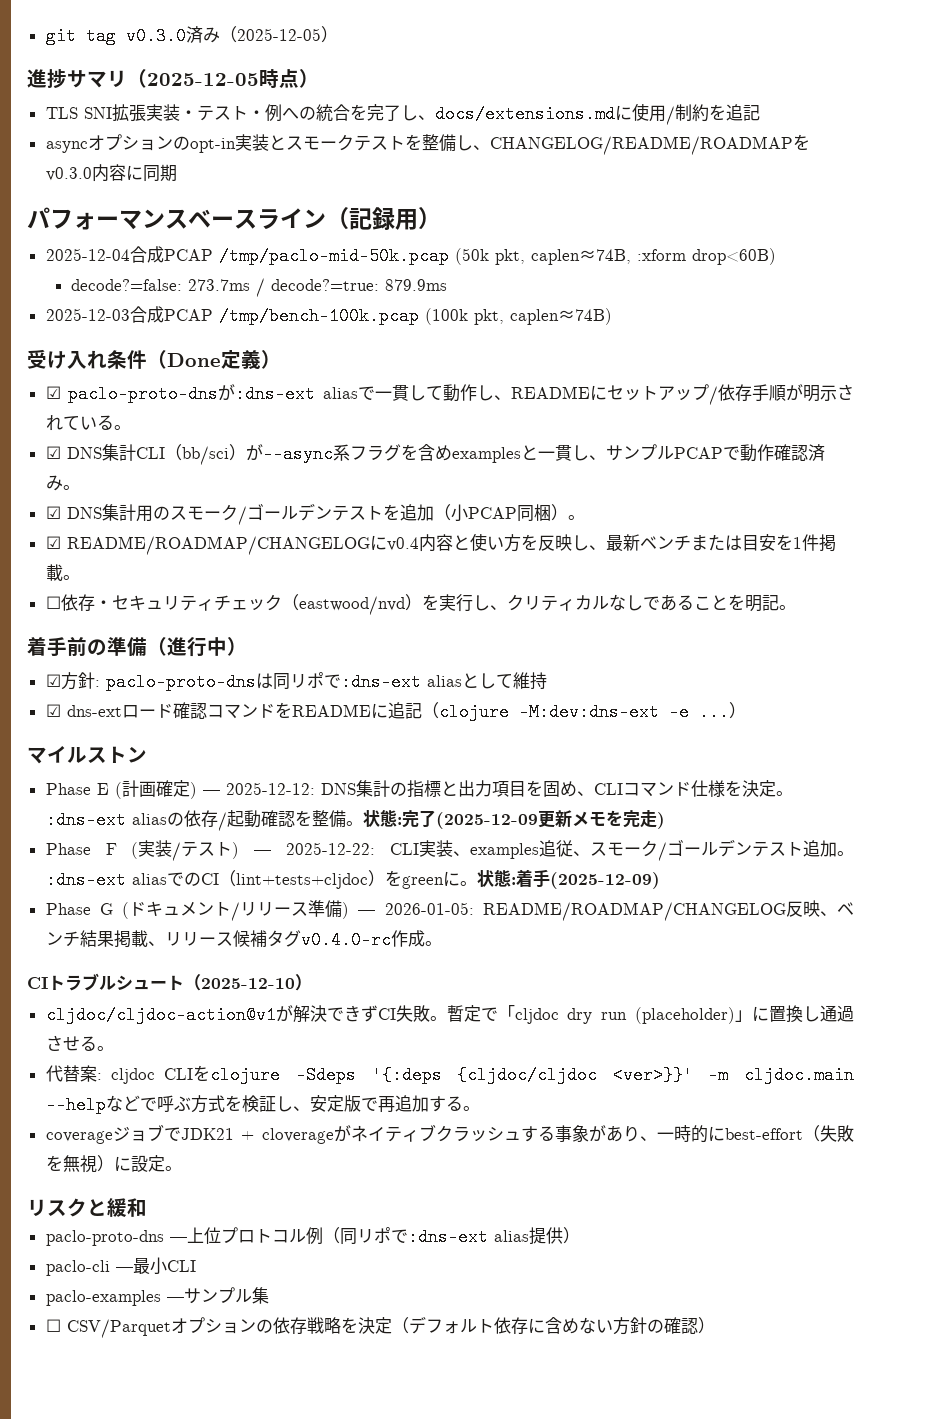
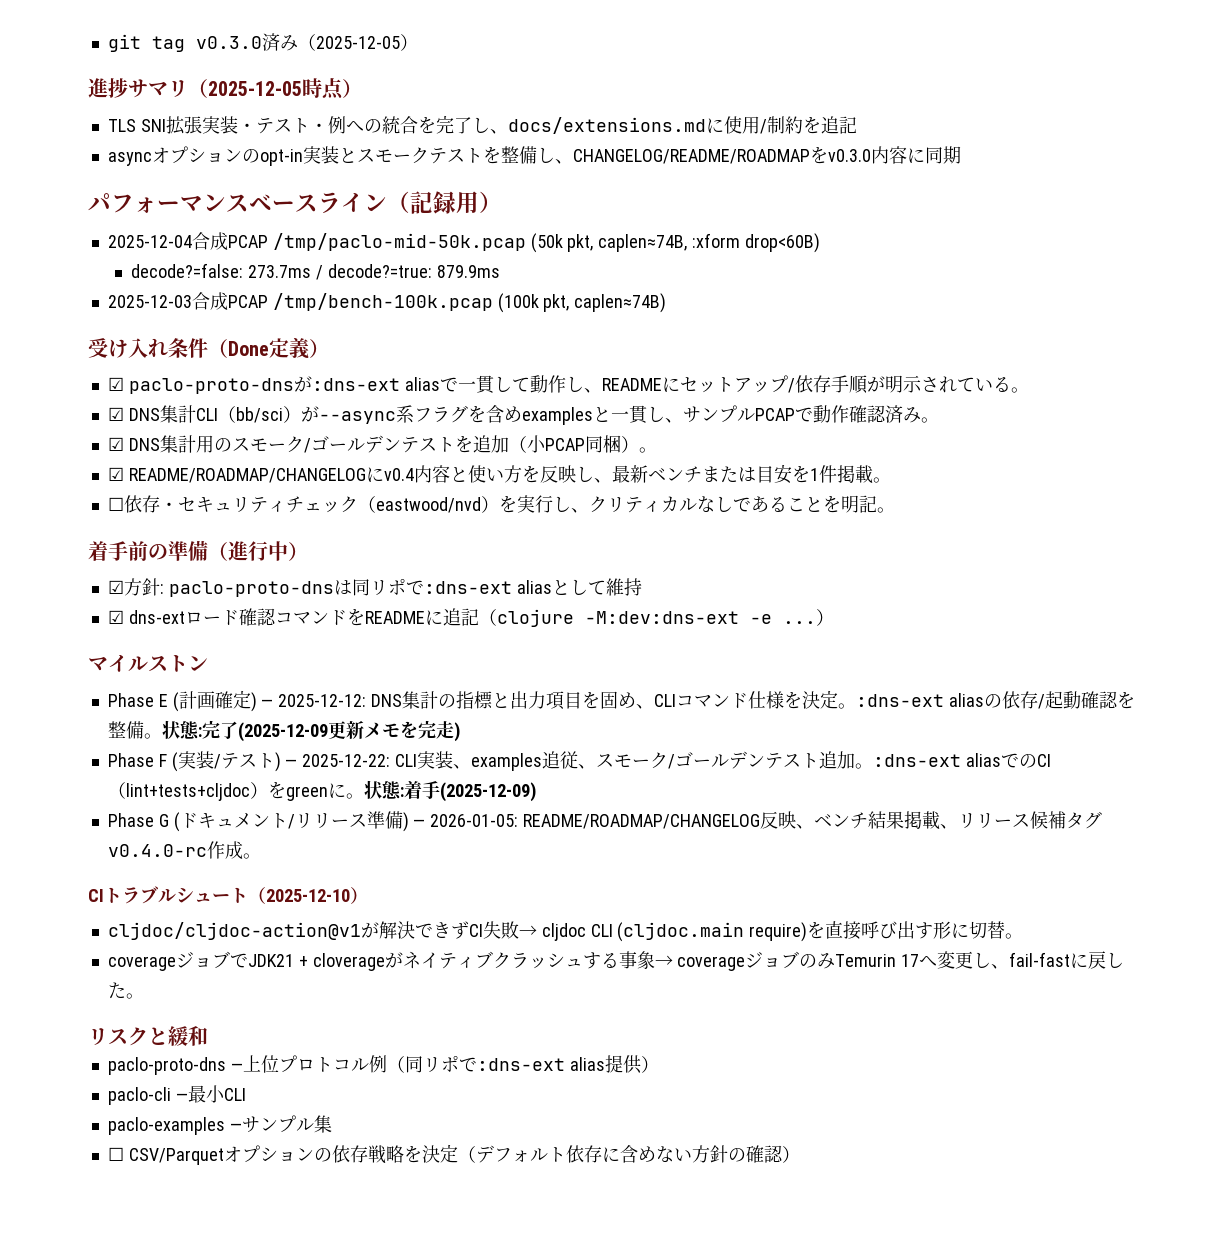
[429,1005,854,1024] [45,1035,114,1051] [45,1065,854,1084] [45,1095,463,1114] 。暫定で「cljdoc dry run (placeholder)」に置換し通過させる。 // 代替案: cljdoc CLIをclojure -Sdeps '{:deps {cljdoc/cljdoc <ver>}}' -m cljdoc.main --helpなどで呼ぶ方式を検証し、安定版で再追加する -> [518,921,1006,942] → cljdoc CLI (cljdoc.main require)を直接呼び出す形に切替
[589,1125,854,1143] [45,1155,165,1173] があり、一時的にbest-effort（失敗を無視）に設定 -> [654,951,1125,971] [107,982,126,999] → coverageジョブのみTemurin 17へ変更し、fail-fastに戻した

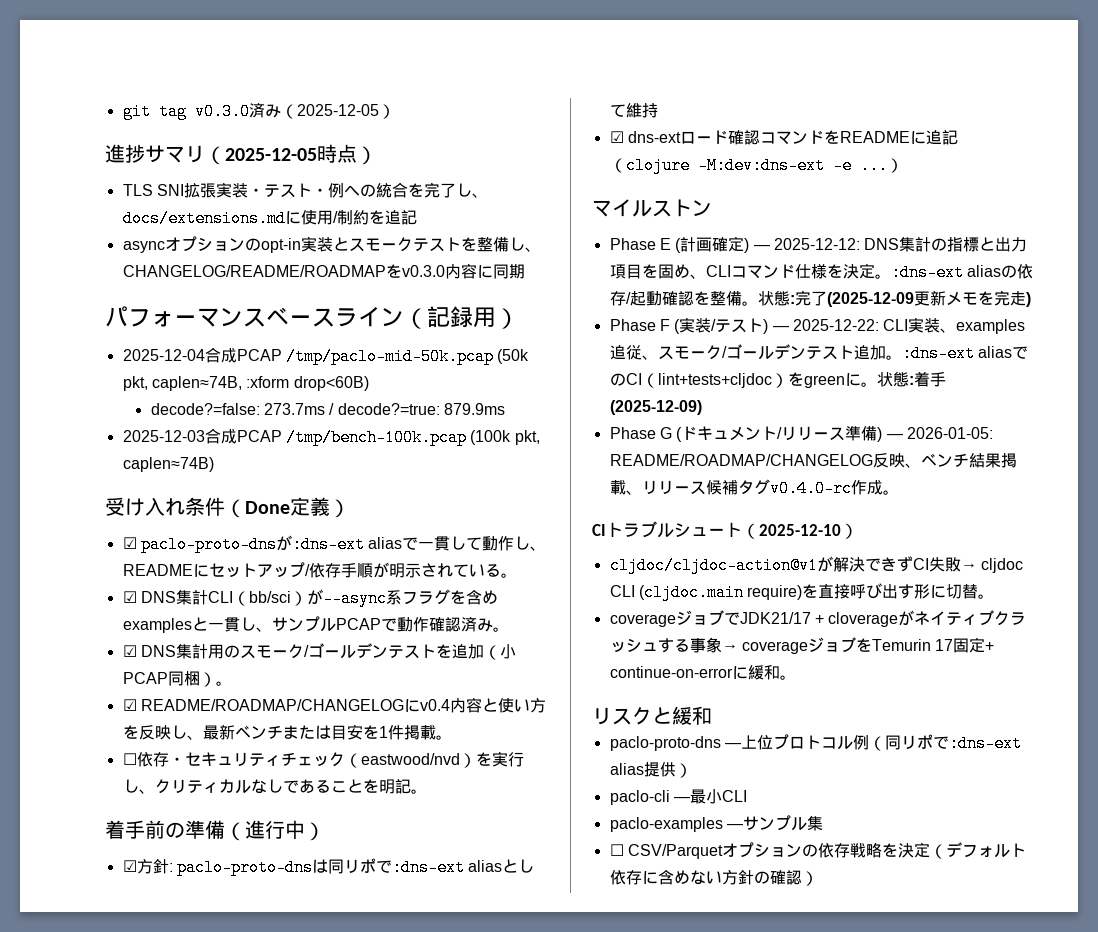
[247,954,294,967] JDK21 -> [739,612,811,624] JDK21/17
[799,953,836,969] のみ -> [855,638,872,652] を
[919,951,1125,969] [107,982,126,999] へ変更し、fail-fastに戻した -> [953,637,995,653] [609,665,780,680] 固定+ continue-on-errorに緩和

